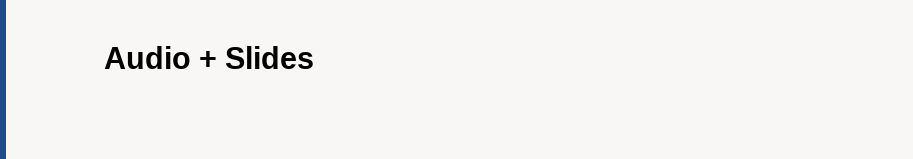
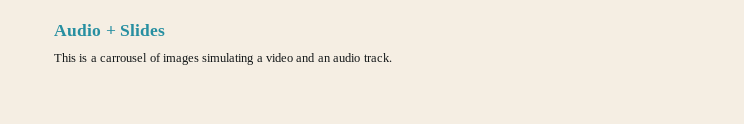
(315, 57) none -> [54,53,392,65] // This is a carrousel of images simulating a video and an audio track.

